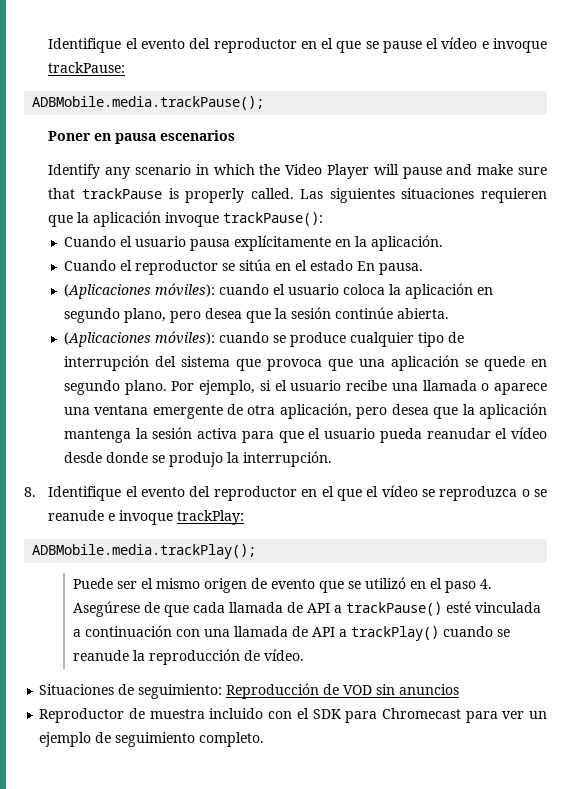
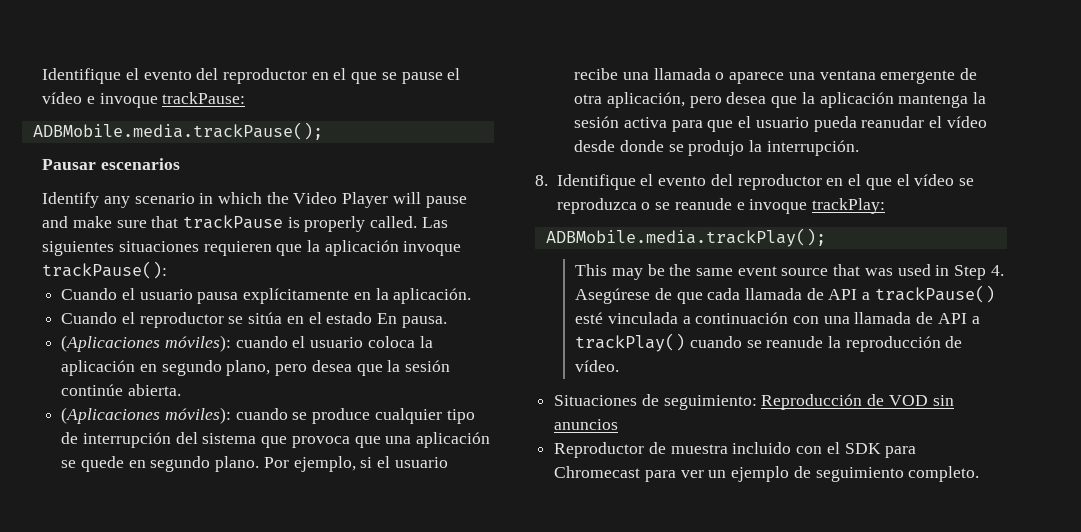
[48,131,157,144] Poner en pausa -> [42,159,97,170] Pausar
[72,577,476,593] Puede ser el mismo origen de evento que se utilizó en el paso -> [575,264,987,280] This may be the same event source that was used in Step

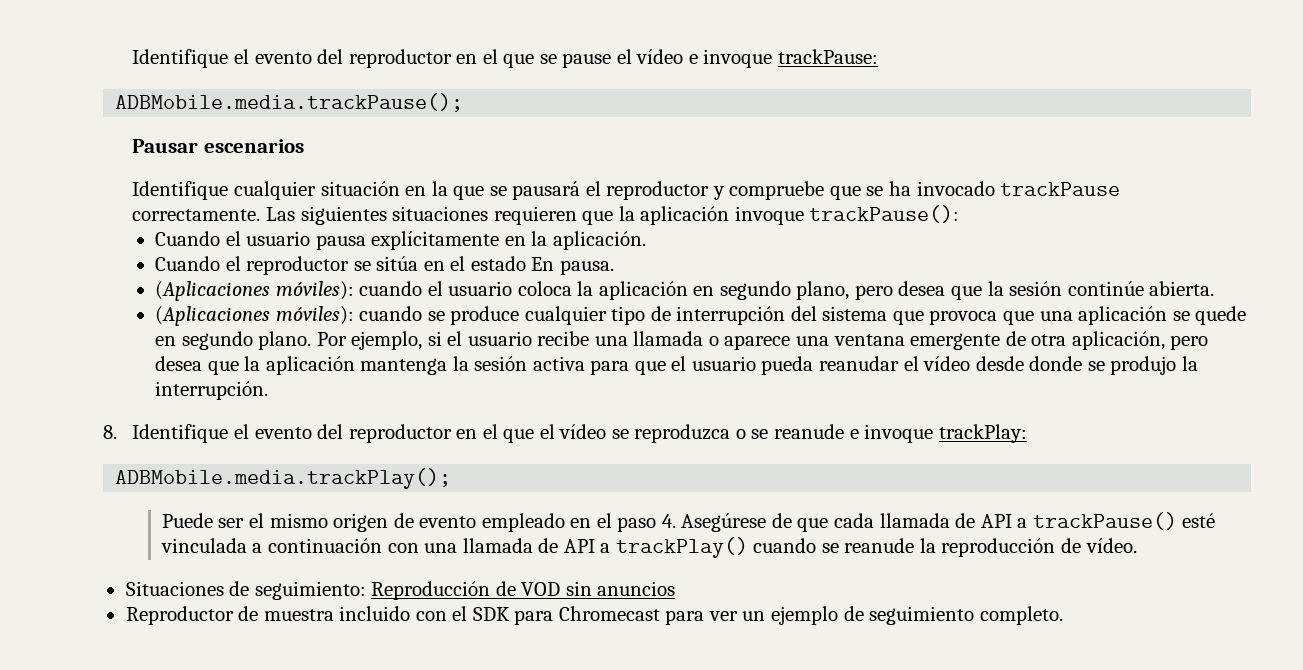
[42,192,467,208] [42,215,418,232] Identify any scenario in which the Video Player will pause and make sure that trackPause is properly called. -> [132,181,1121,200] [132,209,261,221] Identifique cualquier situación en la que se pausará el reproductor y compruebe que se ha invocado trackPause correctamente.
[575,264,987,280] This may be the same event source that was used in Step -> [161,513,657,532] Puede ser el mismo origen de evento empleado en el paso

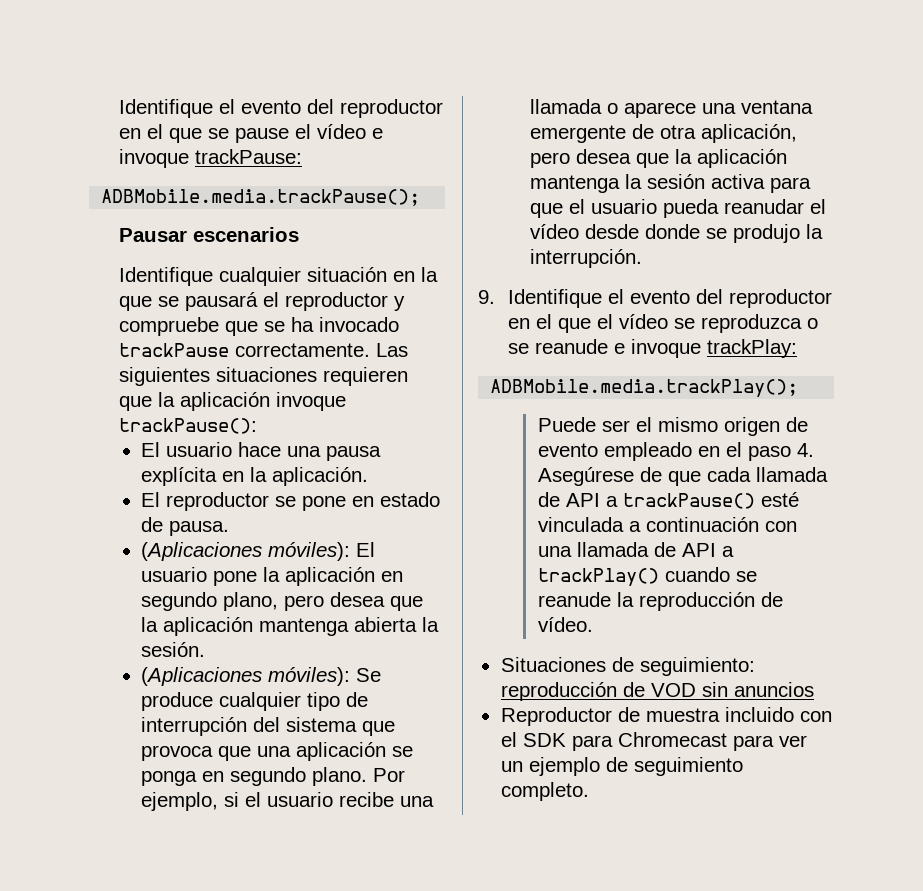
[155,231,646,250] [155,256,555,275] Cuando el usuario pausa explícitamente en la aplicación. // Cuando el reproductor se sitúa en el estado En -> [141,442,382,461] [141,467,369,486] [141,492,441,511] [141,517,164,532] El usuario hace una pausa explícita en la aplicación. // El reproductor se pone en estado de
[359,281,572,296] cuando el usuario coloca -> [356,542,376,557] [141,567,258,586] El usuario pone
[1009,281,1215,296] [155,306,445,326] sesión continúe abierta. // (Aplicaciones móviles): cuando se -> [163,617,440,636] [141,642,206,657] [141,667,382,686] aplicación mantenga abierta la sesión. // (Aplicaciones móviles): Se
[1195,306,1247,325] quede -> [141,771,198,786] ponga
[103,425,117,439] 8. -> [478,290,495,304] 9.
[371,581,491,600] Reproducción -> [500,682,617,701] reproducción

